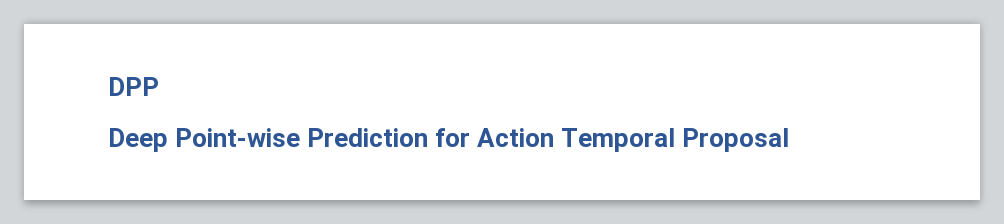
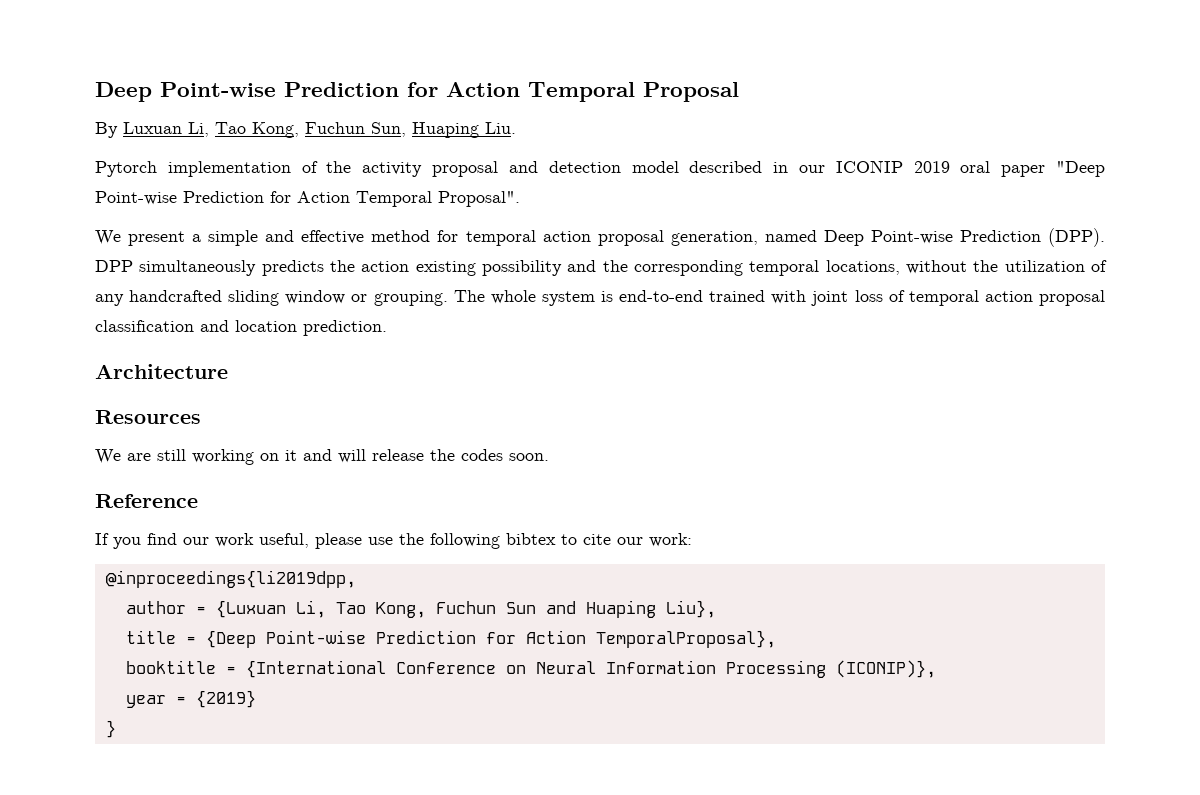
[108,77,159,96] DPP // -> (95, 92) none
(790, 140) none -> [95,122,516,138] [95,160,1105,177] [95,191,520,207] [95,228,1105,247] [95,260,1107,276] [95,290,1105,306] [95,320,387,336] [95,364,228,379] [95,410,201,424] [95,449,549,465] [95,494,198,508] [95,533,692,549] [105,570,356,588] [125,600,716,618] [125,630,776,648] [125,660,936,678] [125,690,256,708] [105,720,116,738] // By Luxuan Li, Tao Kong, Fuchun Sun, Huaping Liu. // Pytorch implementation of the activity proposal and detection model described in our ICONIP 2019 oral paper "Deep Point-wise Prediction for Action Temporal Proposal". // We present a simple and effective method for temporal action proposal generation, named Deep Point-wise Prediction (DPP). DPP simultaneously predicts the action existing possibility and the corresponding temporal locations, without the utilization of any handcrafted sliding window or grouping. The whole system is end-to-end trained with joint loss of temporal action proposal classification and location prediction. // Architecture // Resources // We are still working on it and will release the codes soon. // Reference // If you find our work useful, please use the following bibtex to cite our work: // @inproceedings{li2019dpp, // author = {Luxuan Li, Tao Kong, Fuchun Sun and Huaping Liu}, // title = {Deep Point-wise Prediction for Action TemporalProposal}, // booktitle = {International Conference on Neural Information Processing (ICONIP)}, // year = {2019} // }

